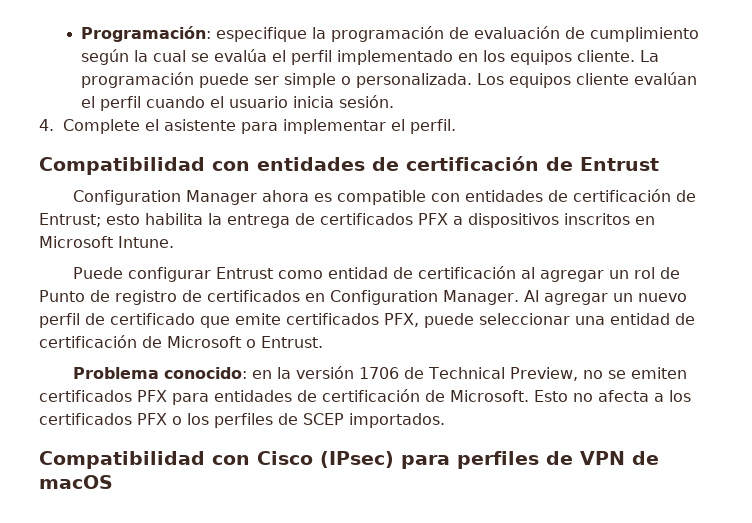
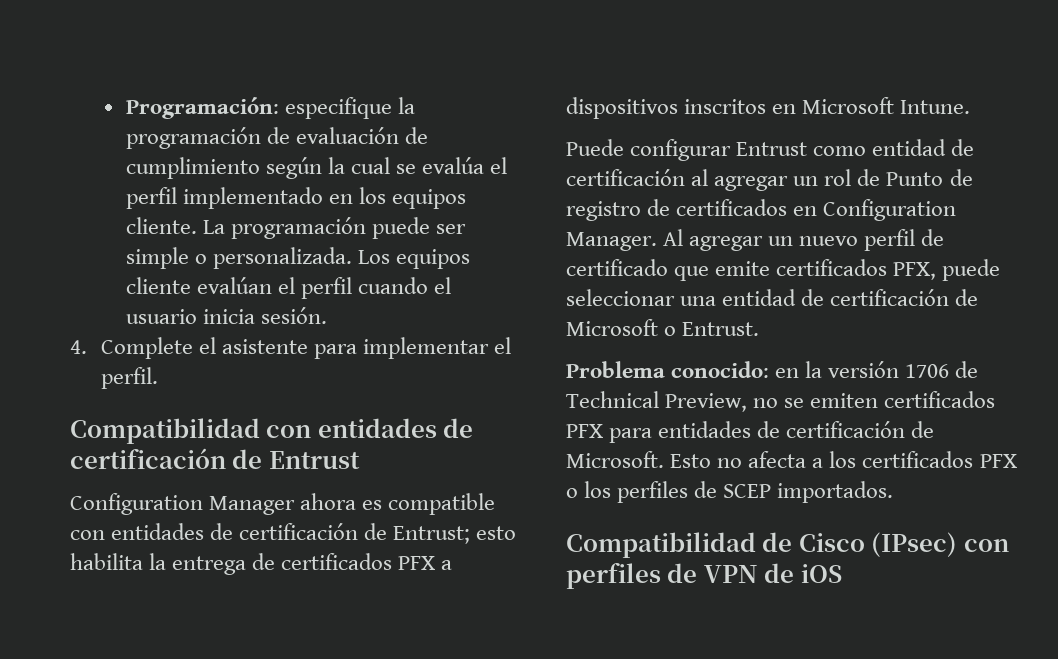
[212,455,250,465] con -> [762,532,793,552] de
[401,455,450,469] para -> [963,539,1009,552] con
[39,475,113,489] macOS -> [800,564,842,583] iOS

